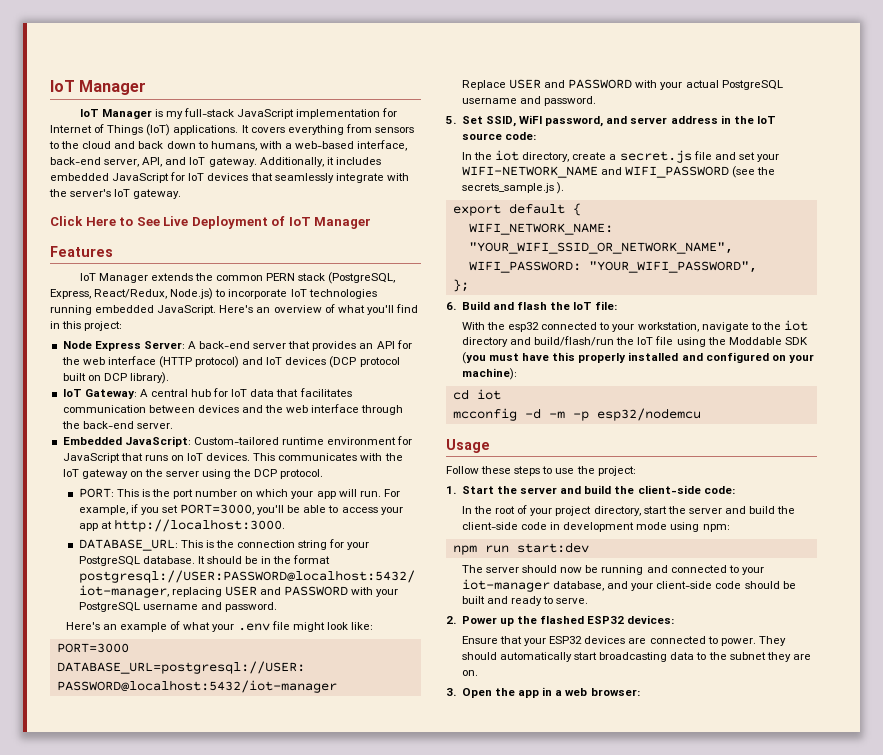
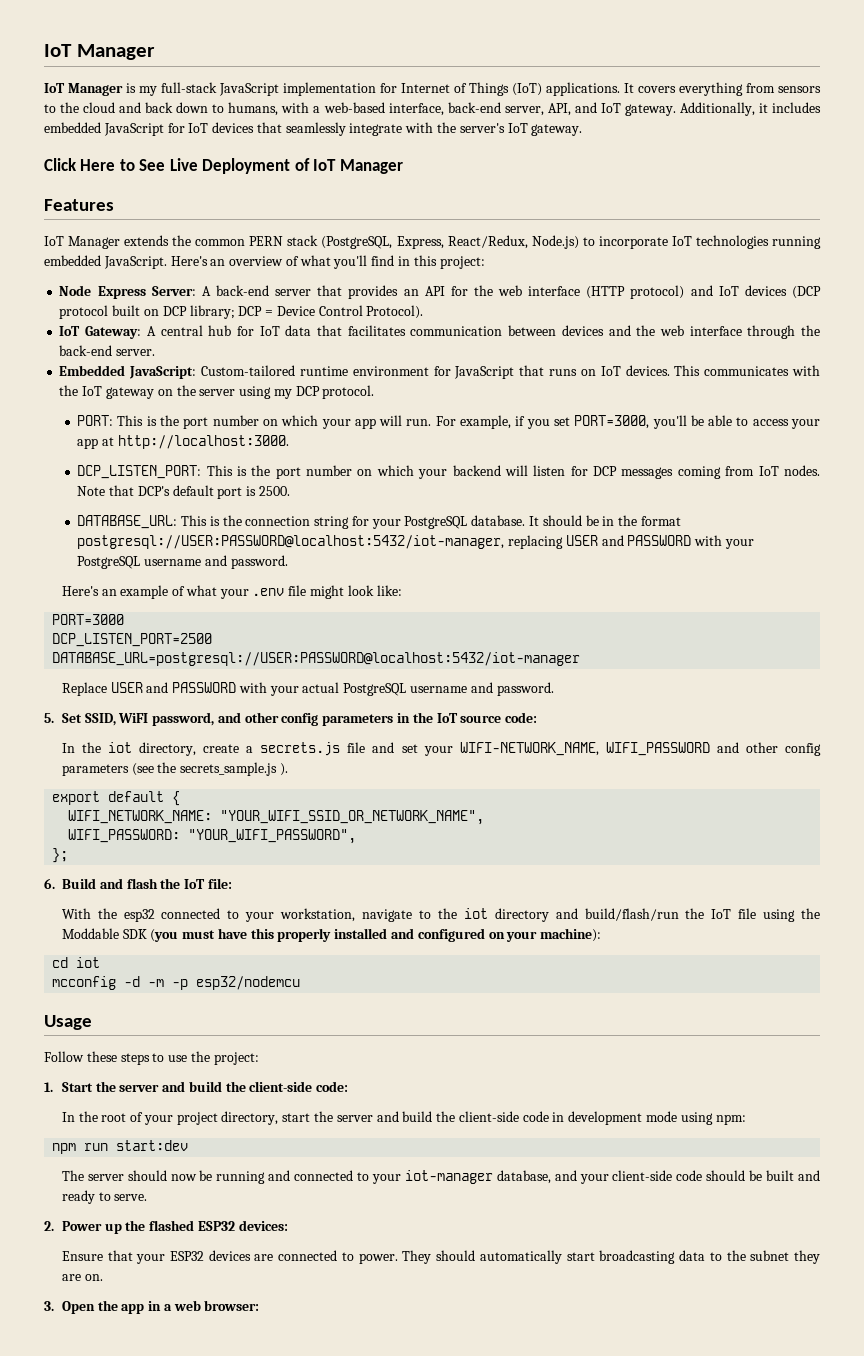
[129,372,169,384] library). -> [189,305,424,319] library; DCP = Device Control Protocol).
[233,469,252,477] the -> [273,389,292,399] my
(285, 525) none -> [77,465,820,479] [77,485,290,499] // DCP_LISTEN_PORT: This is the port number on which your backend will listen for DCP messages coming from IoT nodes. Note that DCP's default port is 2500.
(129, 648) none -> [52,633,213,647] // DCP_LISTEN_PORT=2500
[630,116,718,124] server address -> [244,712,394,726] other config parameters
[619,150,692,163] secret.js -> [260,742,341,756] secrets.js
[461,166,730,178] WIFI-NETWORK_NAME and WIFI_PASSWORD -> [459,742,821,756] [61,764,129,776] WIFI-NETWORK_NAME, WIFI_PASSWORD and other config parameters

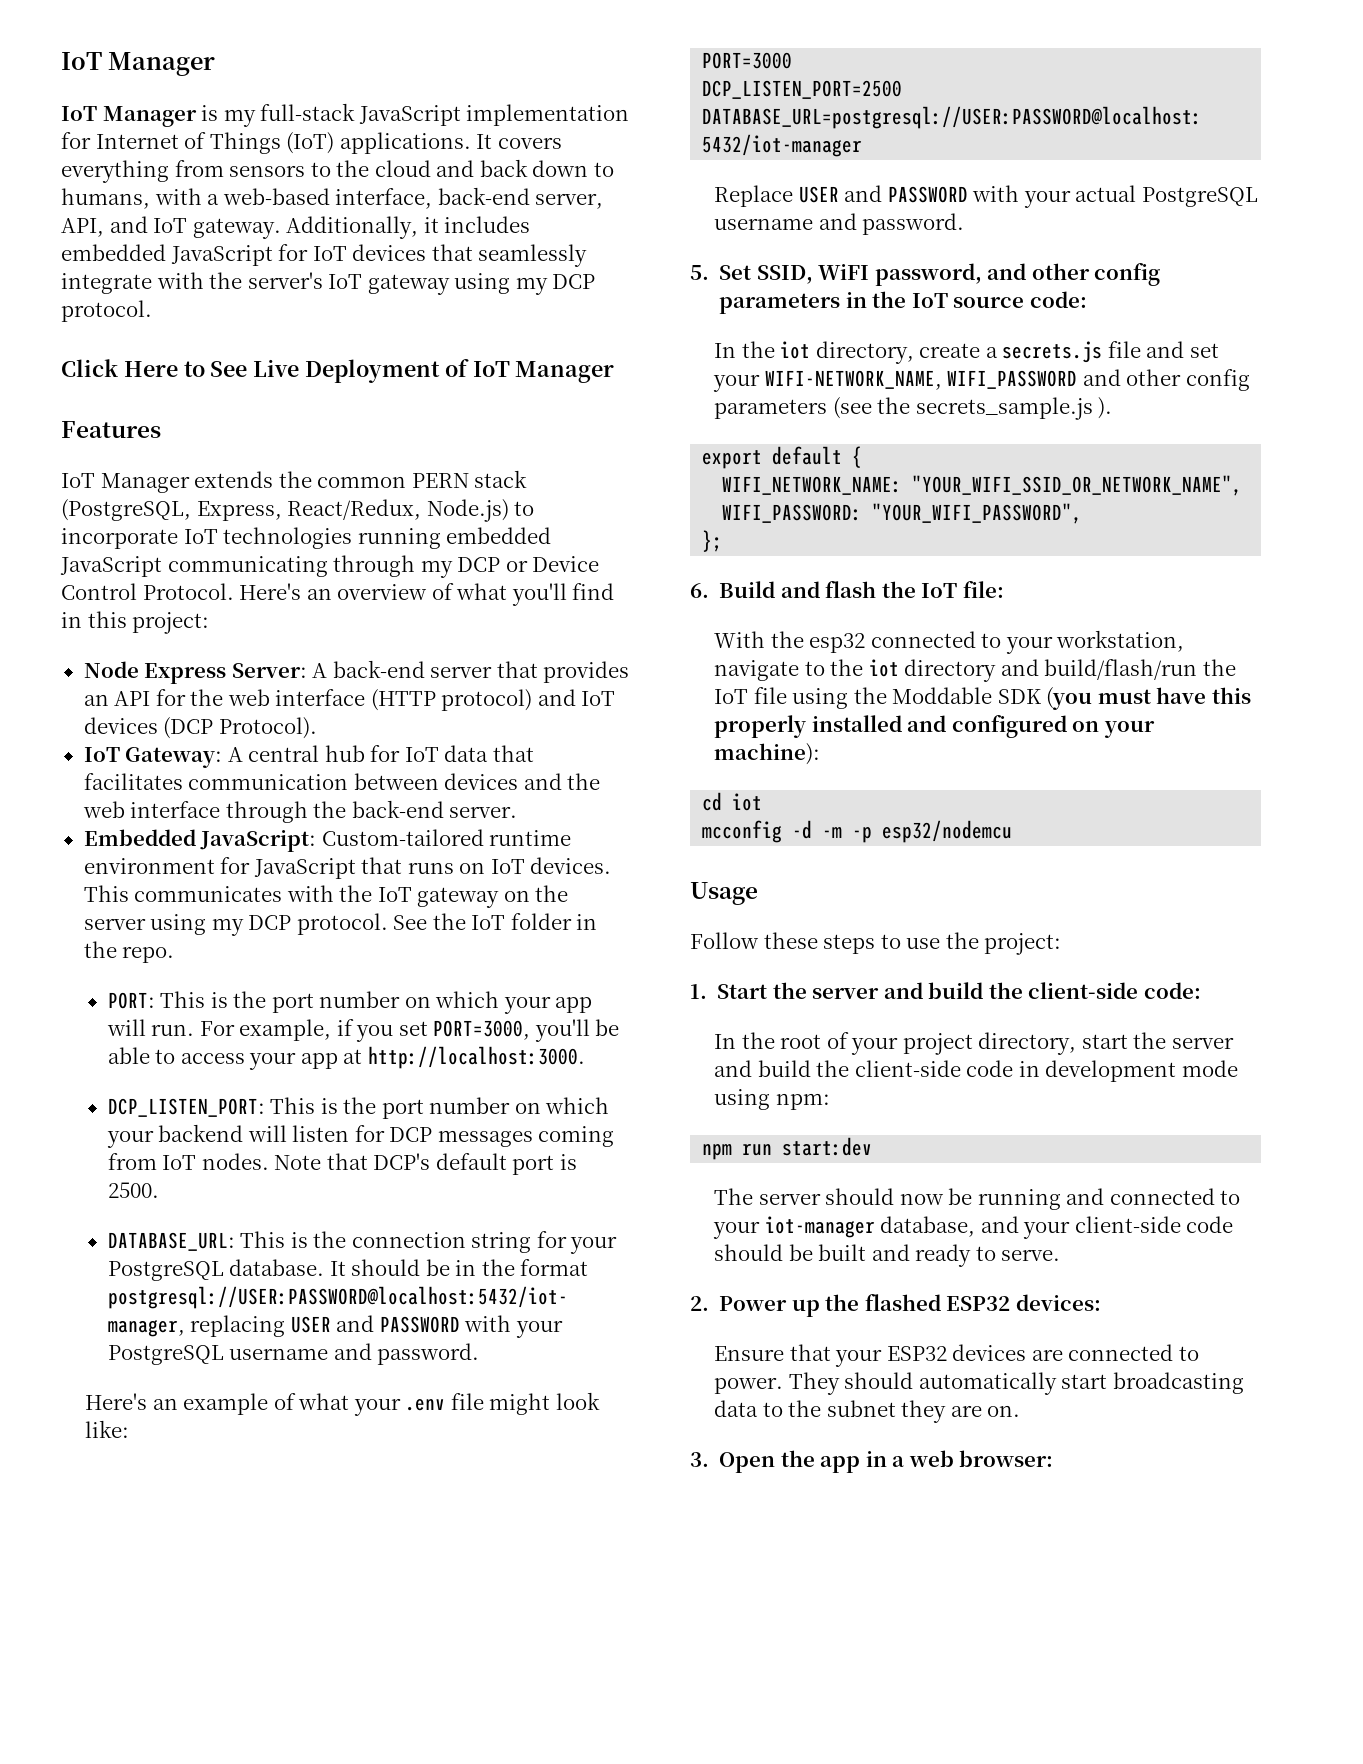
[531,124,583,136] gateway. -> [367,273,596,295] [61,300,152,322] gateway using my DCP protocol.
[103,256,167,269] JavaScript. -> [60,555,600,578] [61,583,234,600] JavaScript communicating through my DCP or Device Control Protocol.
[59,305,363,319] protocol built on DCP library; DCP = Device Control -> (214, 728) none
(375, 392) none -> [393,913,598,930] [83,941,175,963] See the IoT folder in the repo.

